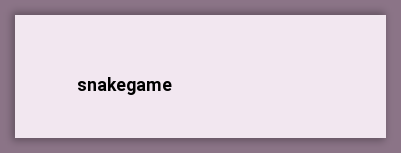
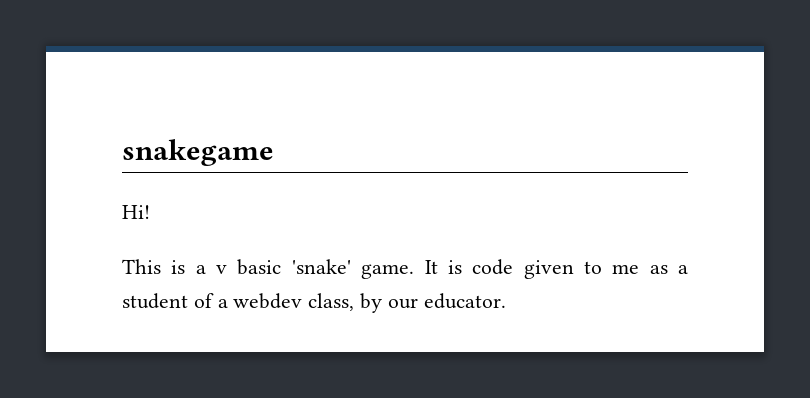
(172, 86) none -> [122,205,150,219] [122,259,688,279] [122,293,506,313] // Hi! // This is a v basic 'snake' game. It is code given to me as a student of a webdev class, by our educator.

